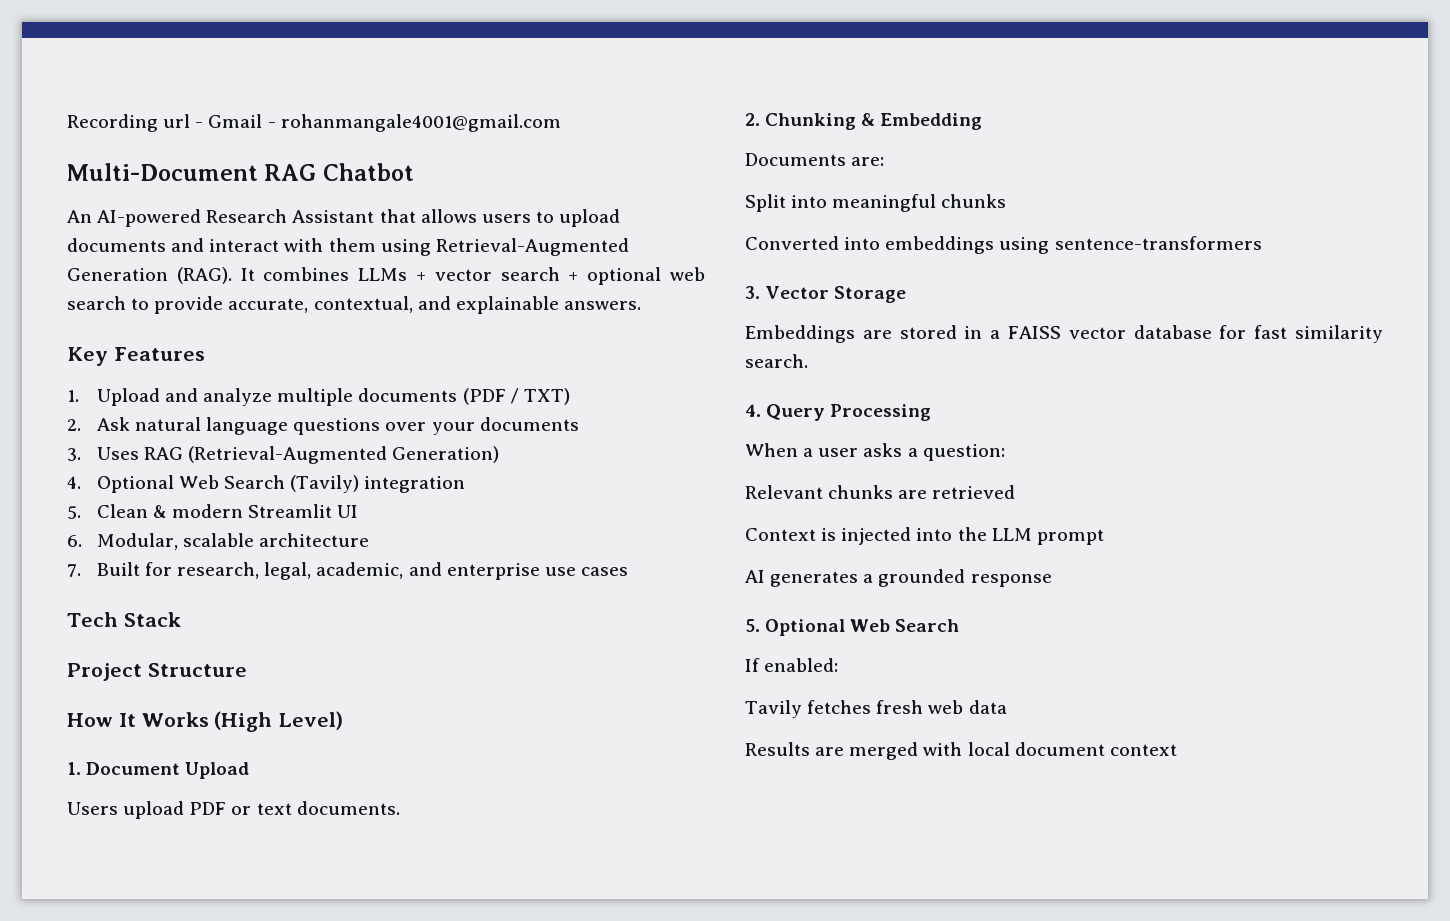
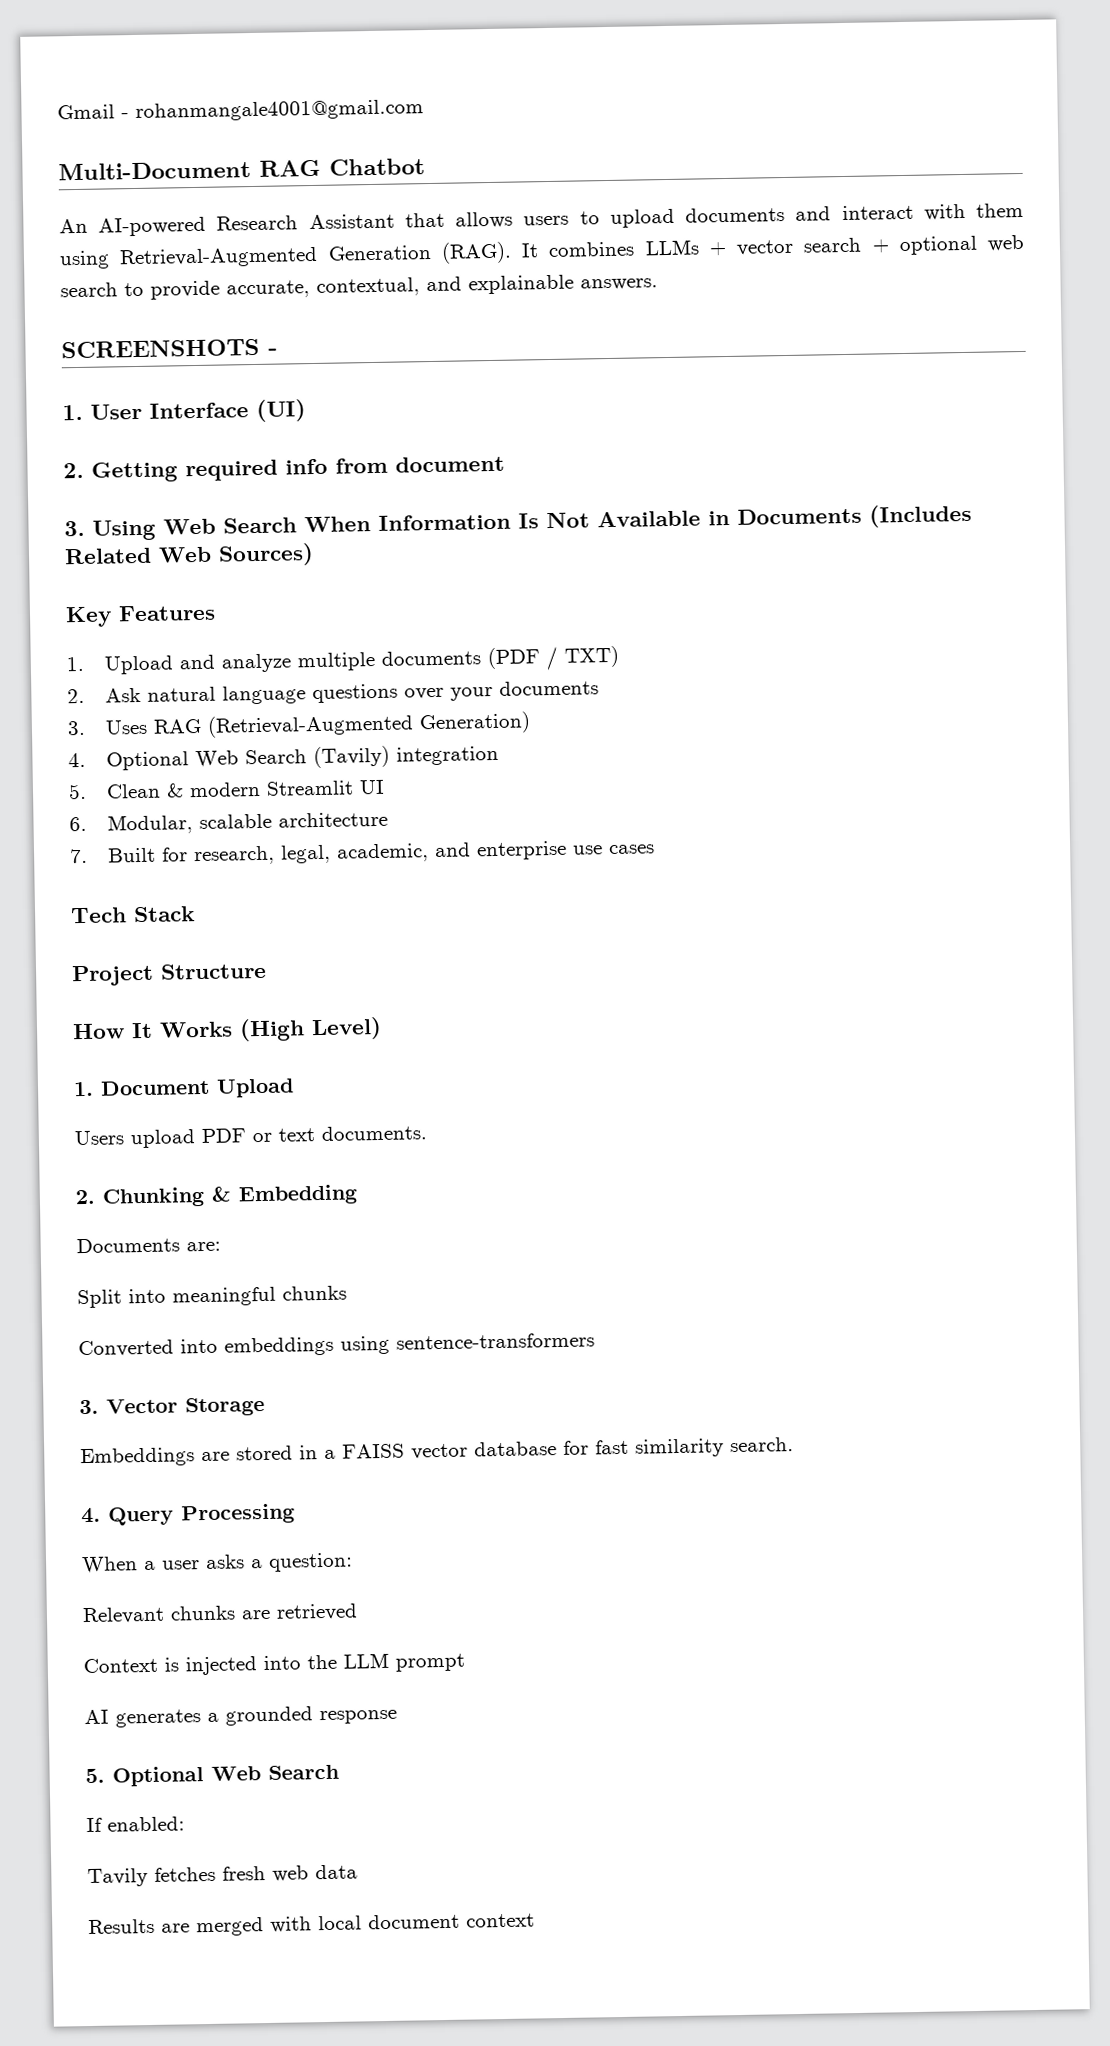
[67,114,204,132] Recording url - -> (57, 112) none
(641, 305) none -> [61,338,278,359] [62,399,306,422] [63,455,505,483] [64,503,972,541] [64,543,314,567] // SCREENSHOTS - // 1. User Interface (UI) // 2. Getting required info from document // 3. Using Web Search When Information Is Not Available in Documents (Includes Related Web Sources)

